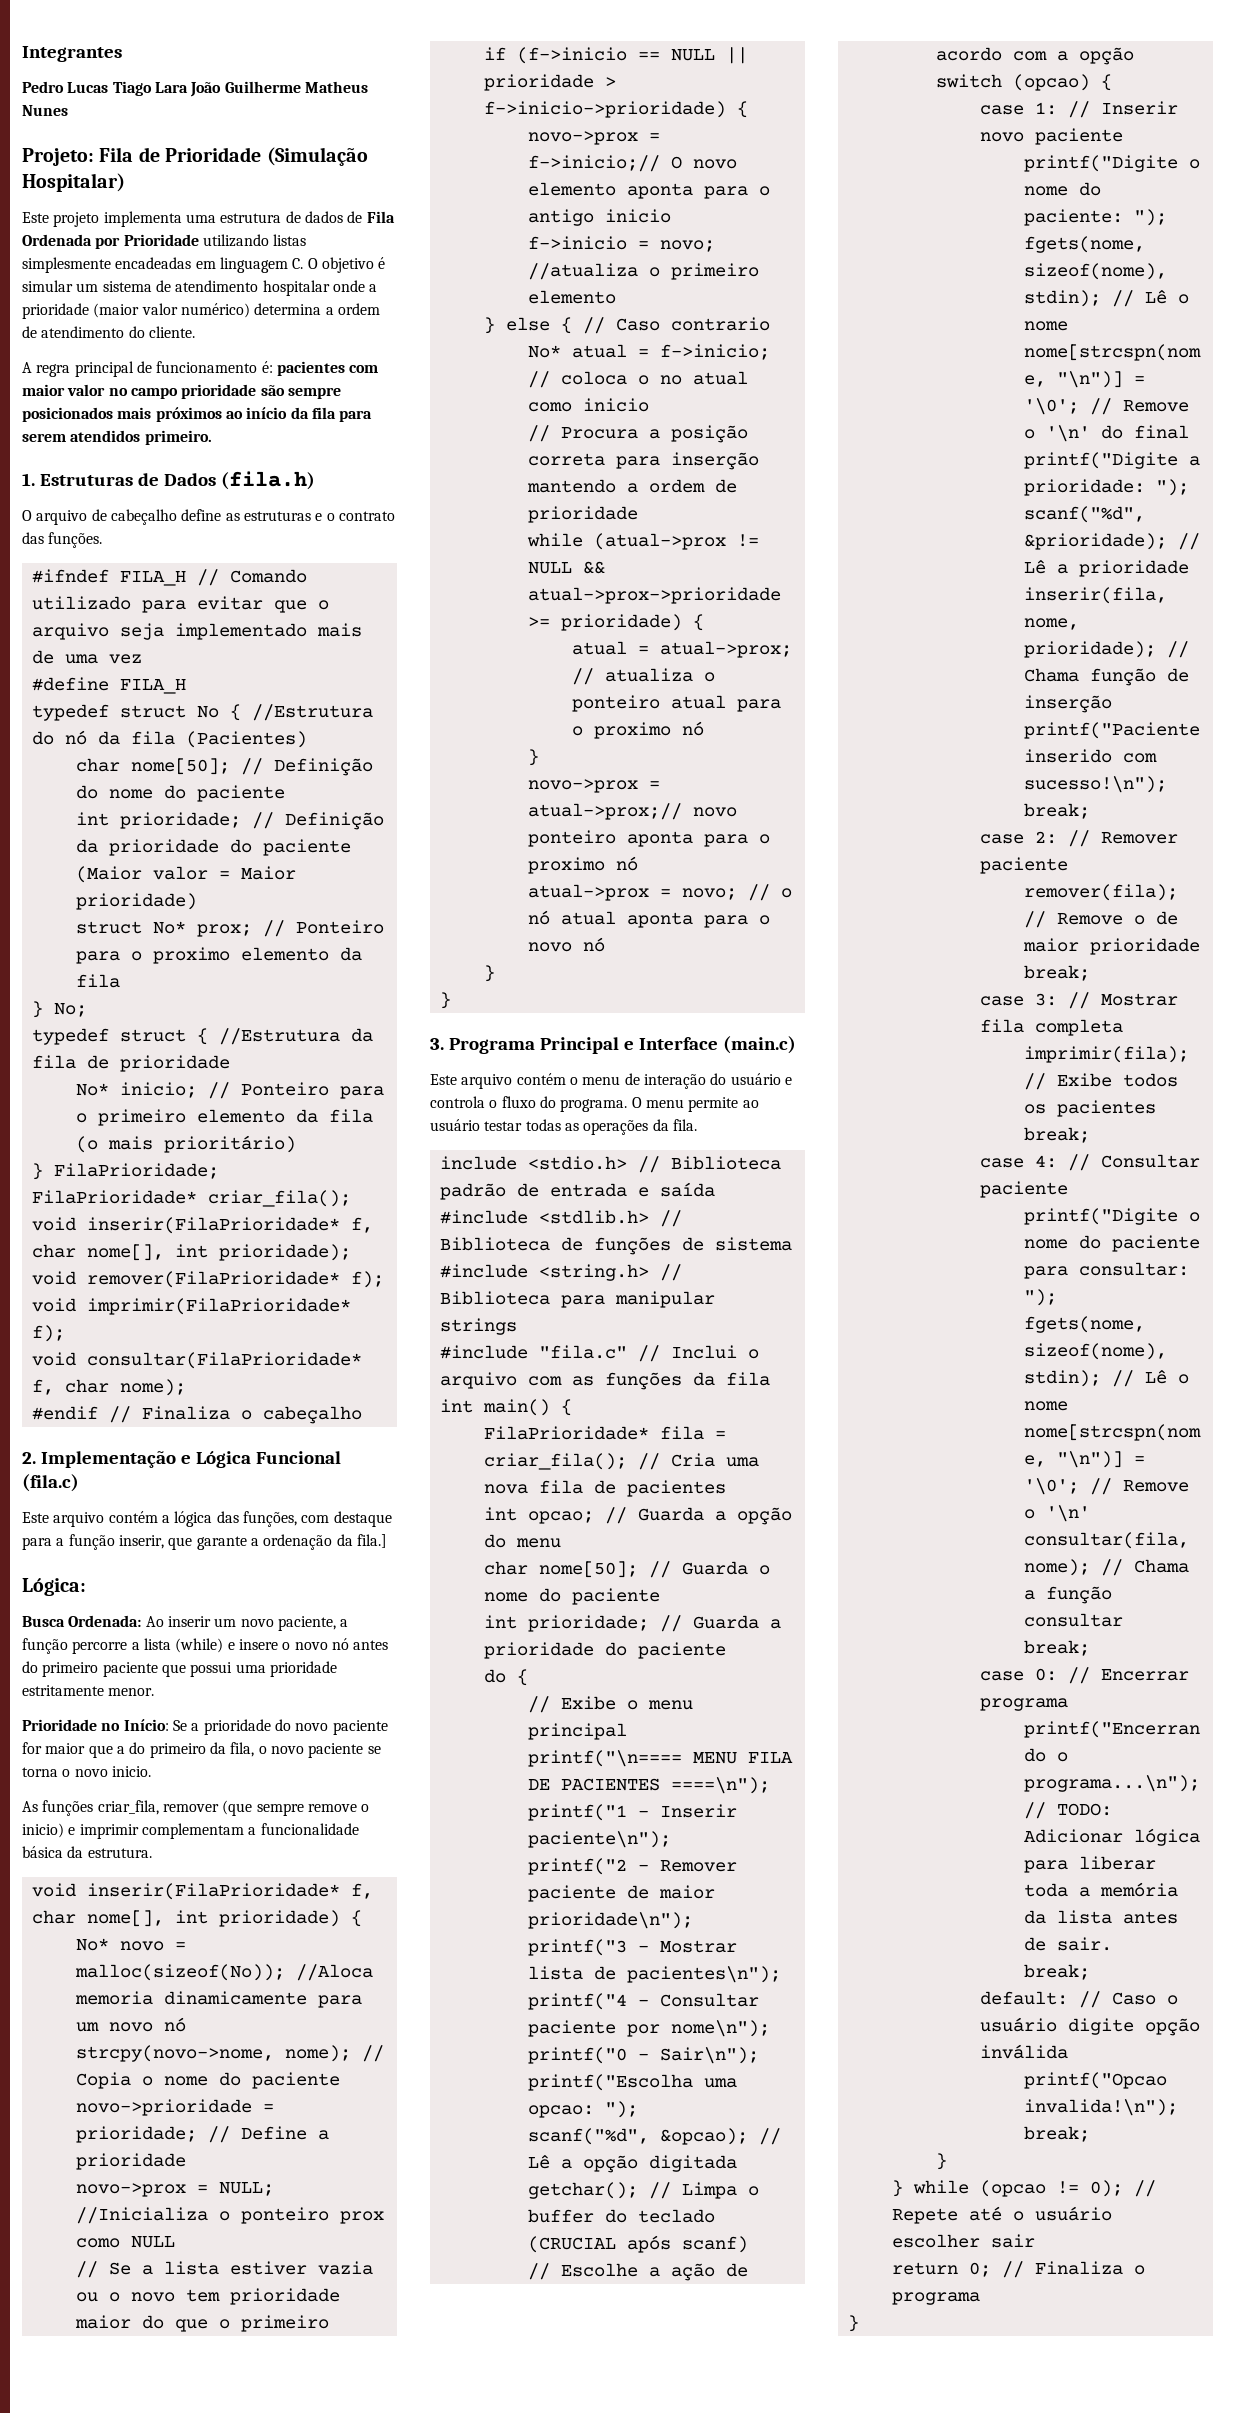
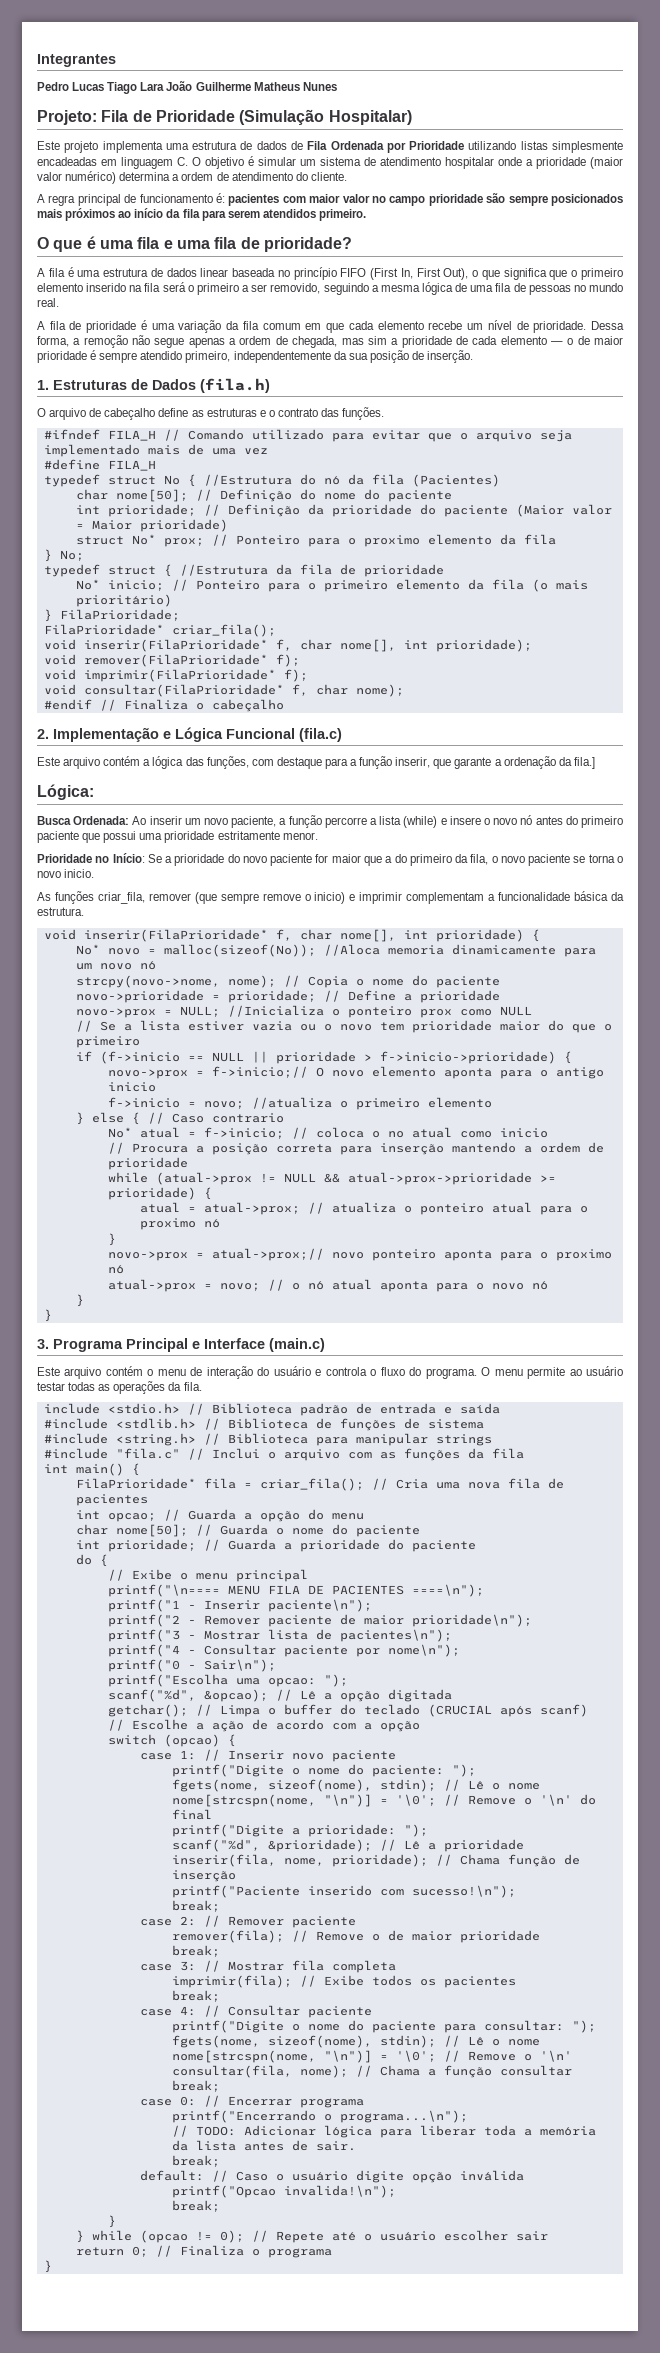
(212, 437) none -> [37,236,352,252] [37,267,624,280] [37,282,623,295] [37,298,59,307] [37,320,625,333] [37,335,624,348] [37,350,474,363] // O que é uma fila e uma fila de prioridade? // A fila é uma estrutura de dados linear baseada no princípio FIFO (First In, First Out), o que significa que o primeiro elemento inserido na fila será o primeiro a ser removido, seguindo a mesma lógica de uma fila de pessoas no mundo real. // A fila de prioridade é uma variação da fila comum em que cada elemento recebe um nível de prioridade. Dessa forma, a remoção não segue apenas a ordem de chegada, mas sim a prioridade de cada elemento — o de maior prioridade é sempre atendido primeiro, independentemente da sua posição de inserção.

